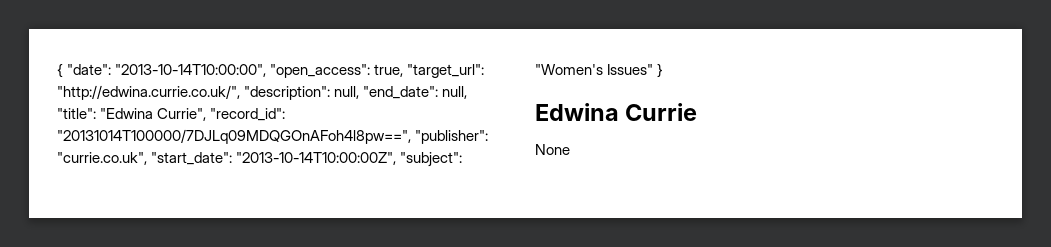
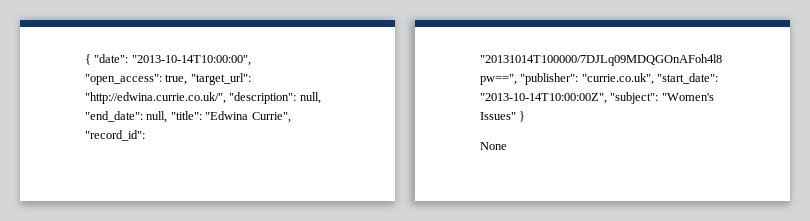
[535,103,698,121] // Edwina Currie -> (526, 116) none

